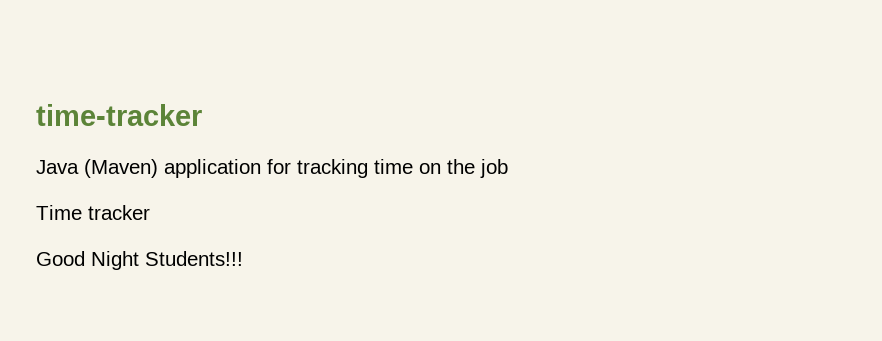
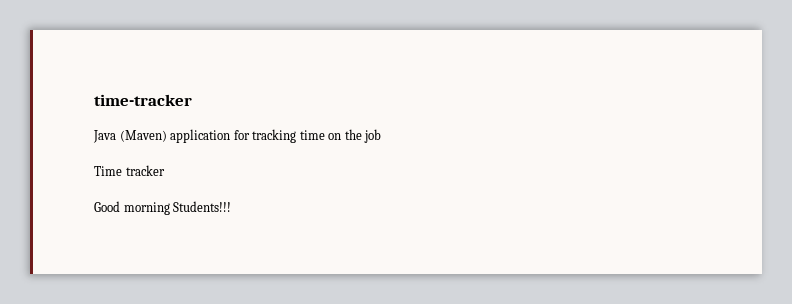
[91,251,139,270] Night -> [123,202,170,215] morning

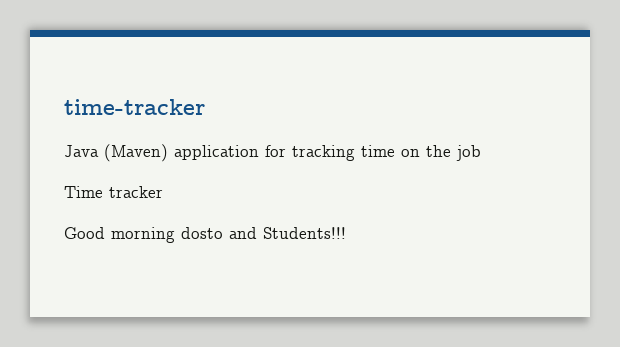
(170, 208) none -> [181,227,257,239] dosto and

